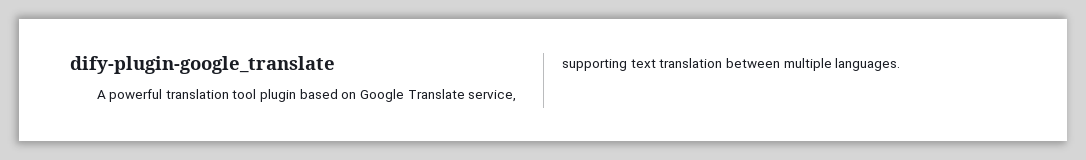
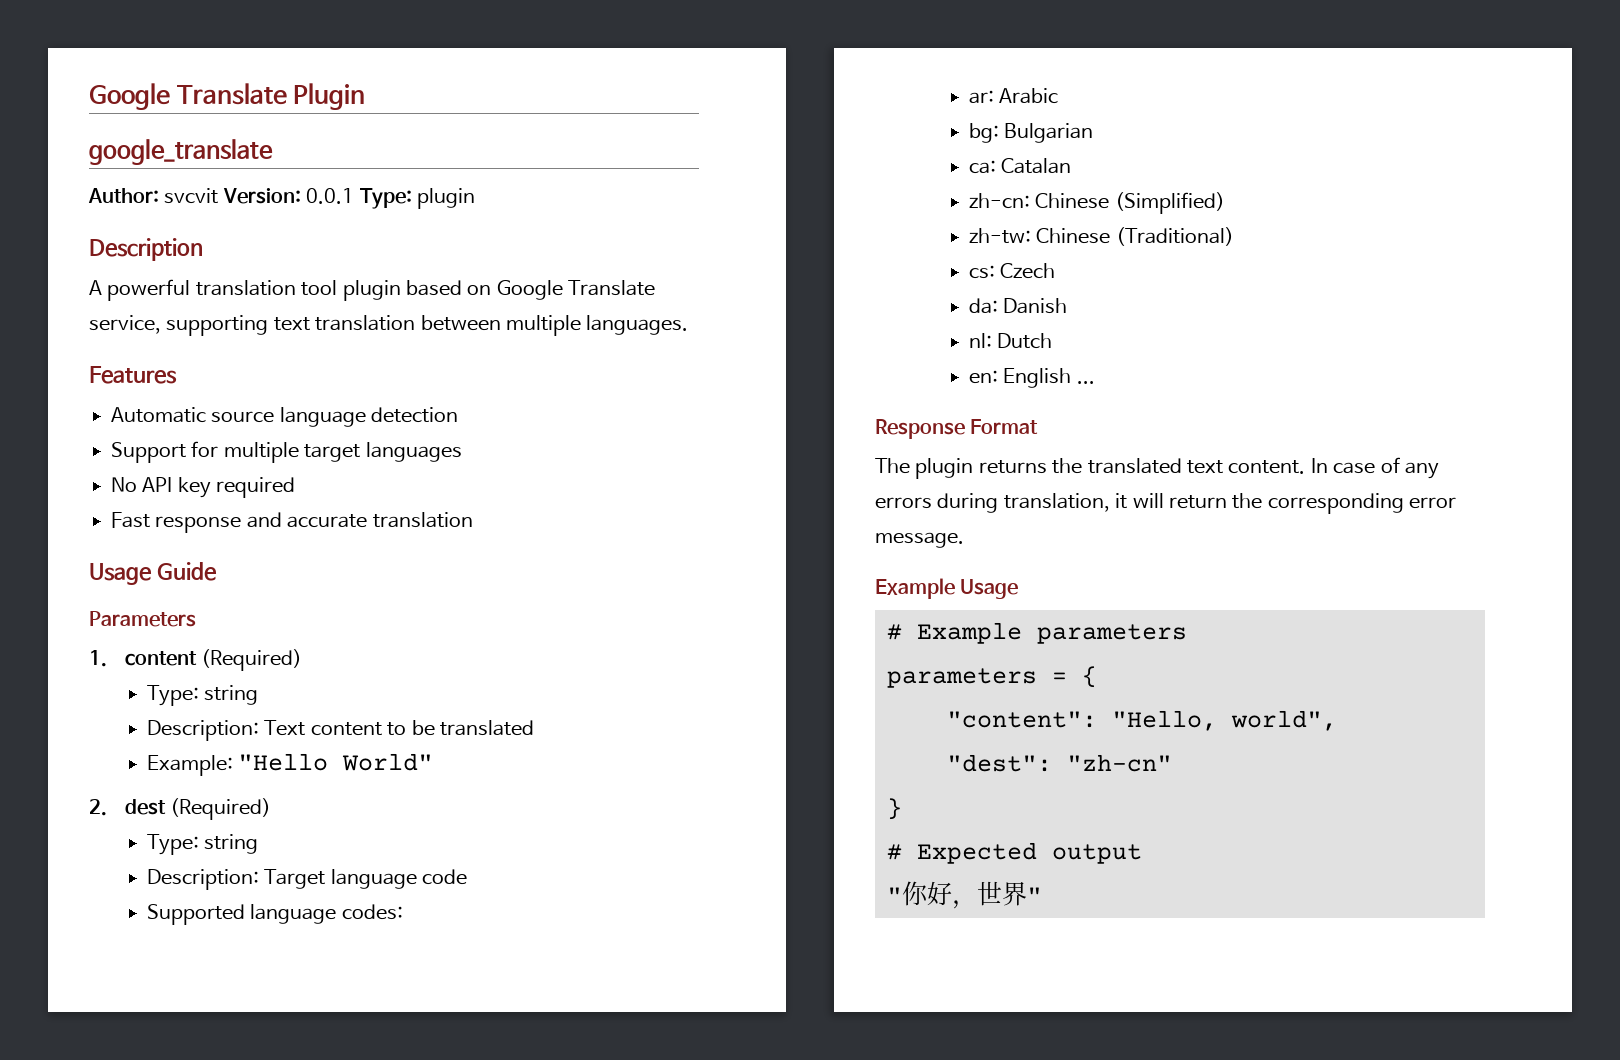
[70,56,335,74] dify-plugin-google_translate -> [89,83,366,110] [89,139,273,165] [88,188,475,209] [89,238,203,261] Google Translate Plugin // google_translate // Author: svcvit Version: 0.0.1 Type: plugin // Description
(901, 64) none -> [89,366,177,384] [111,407,459,427] [111,441,462,463] [111,477,296,498] [111,512,473,533] [89,562,217,585] [89,611,196,627] [89,649,303,671] [146,685,259,706] [146,720,534,741] [146,753,434,776] [89,798,272,820] [146,834,259,855] [146,869,468,890] [146,904,403,925] [968,88,1059,104] [968,123,1094,143] [968,158,1072,174] [968,192,1225,214] [968,227,1234,246] [968,263,1056,279] [968,298,1068,314] [968,333,1053,349] [968,368,1095,388] [875,419,1039,439] [875,457,1439,479] [875,493,1457,514] [875,532,964,548] [875,578,1019,599] [887,622,1187,644] [887,666,1097,688] [947,710,1337,731] [947,754,1172,772] [887,798,902,820] [887,842,1142,864] [887,881,1042,909] // Features // Automatic source language detection // Support for multiple target languages // No API key required // Fast response and accurate translation // Usage Guide // Parameters // 1. content (Required) // Type: string // Description: Text content to be translated // Example: "Hello World" // 2. dest (Required) // Type: string // Description: Target language code // Supported language codes: // ar: Arabic // bg: Bulgarian // ca: Catalan // zh-cn: Chinese (Simplified) // zh-tw: Chinese (Traditional) // cs: Czech // da: Danish // nl: Dutch // en: English ... // Response Format // The plugin returns the translated text content. In case of any errors during translation, it will return the corresponding error message. // Example Usage // # Example parameters // parameters = { // "content": "Hello, world", // "dest": "zh-cn" // } // # Expected output // "你好，世界"

